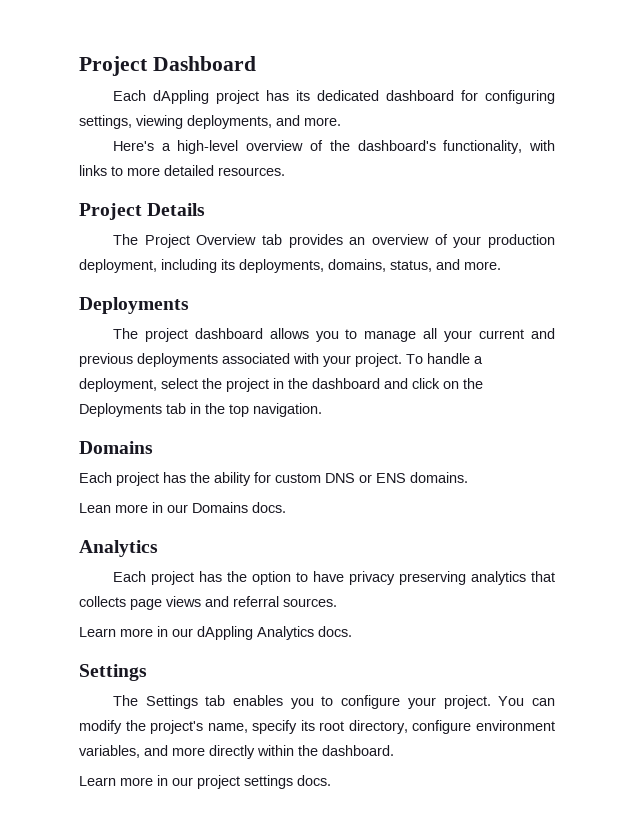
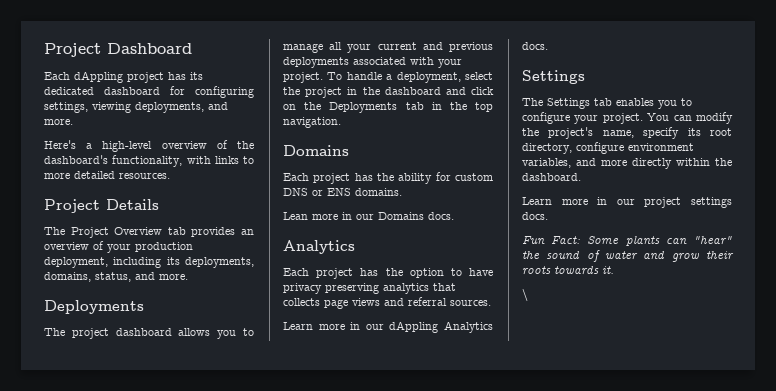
(331, 780) none -> [522,236,732,246] [522,250,734,262] [522,266,614,275] [522,289,528,301] // Fun Fact: Some plants can "hear" the sound of water and grow their roots towards it. // \

